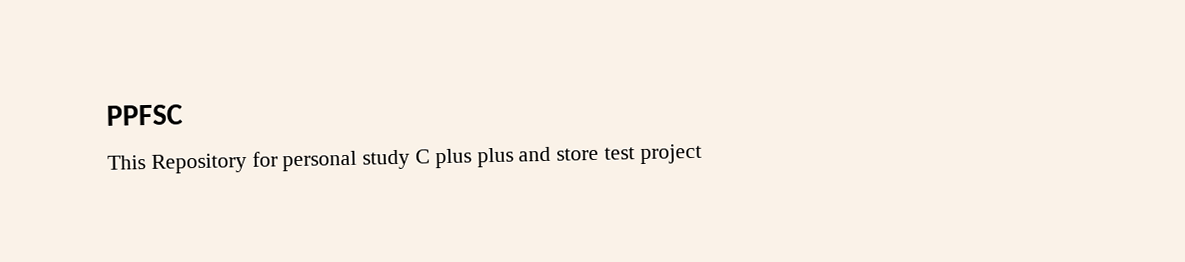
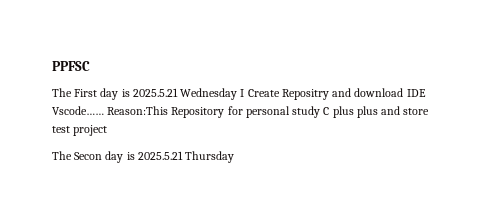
[107,155,146,170] This -> [52,88,426,100] [52,106,169,115] The First day is 2025.5.21 Wednesday I Create Repositry and download IDE Vscode…… Reason:This
(702, 154) none -> [52,151,235,163] // The Secon day is 2025.5.21 Thursday

